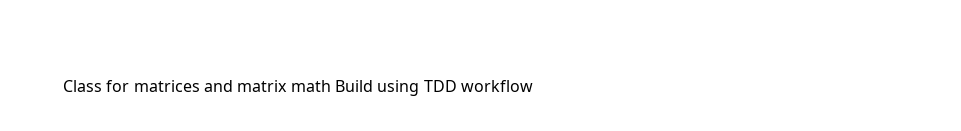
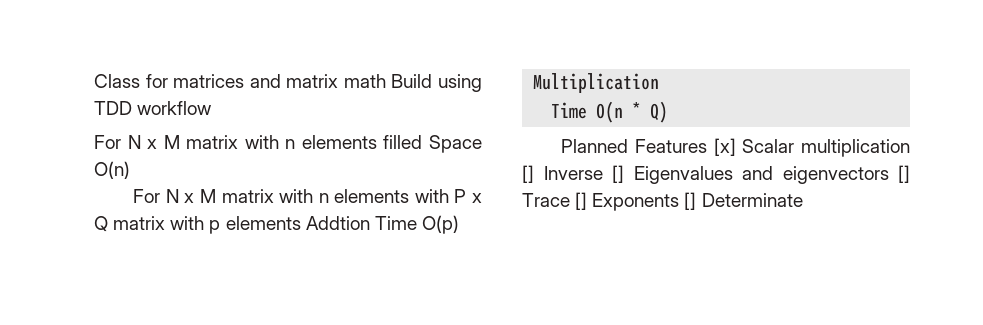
(533, 86) none -> [94,135,482,153] [94,161,130,179] [133,189,482,203] [94,215,459,234] [533,73,660,93] [551,101,669,123] [561,138,910,157] [522,165,910,184] [522,192,803,211] // For N x M matrix with n elements filled Space O(n) // For N x M matrix with n elements with P x Q matrix with p elements Addtion Time O(p) // Multiplication // Time O(n * Q) // Planned Features [x] Scalar multiplication [] Inverse [] Eigenvalues and eigenvectors [] Trace [] Exponents [] Determinate

